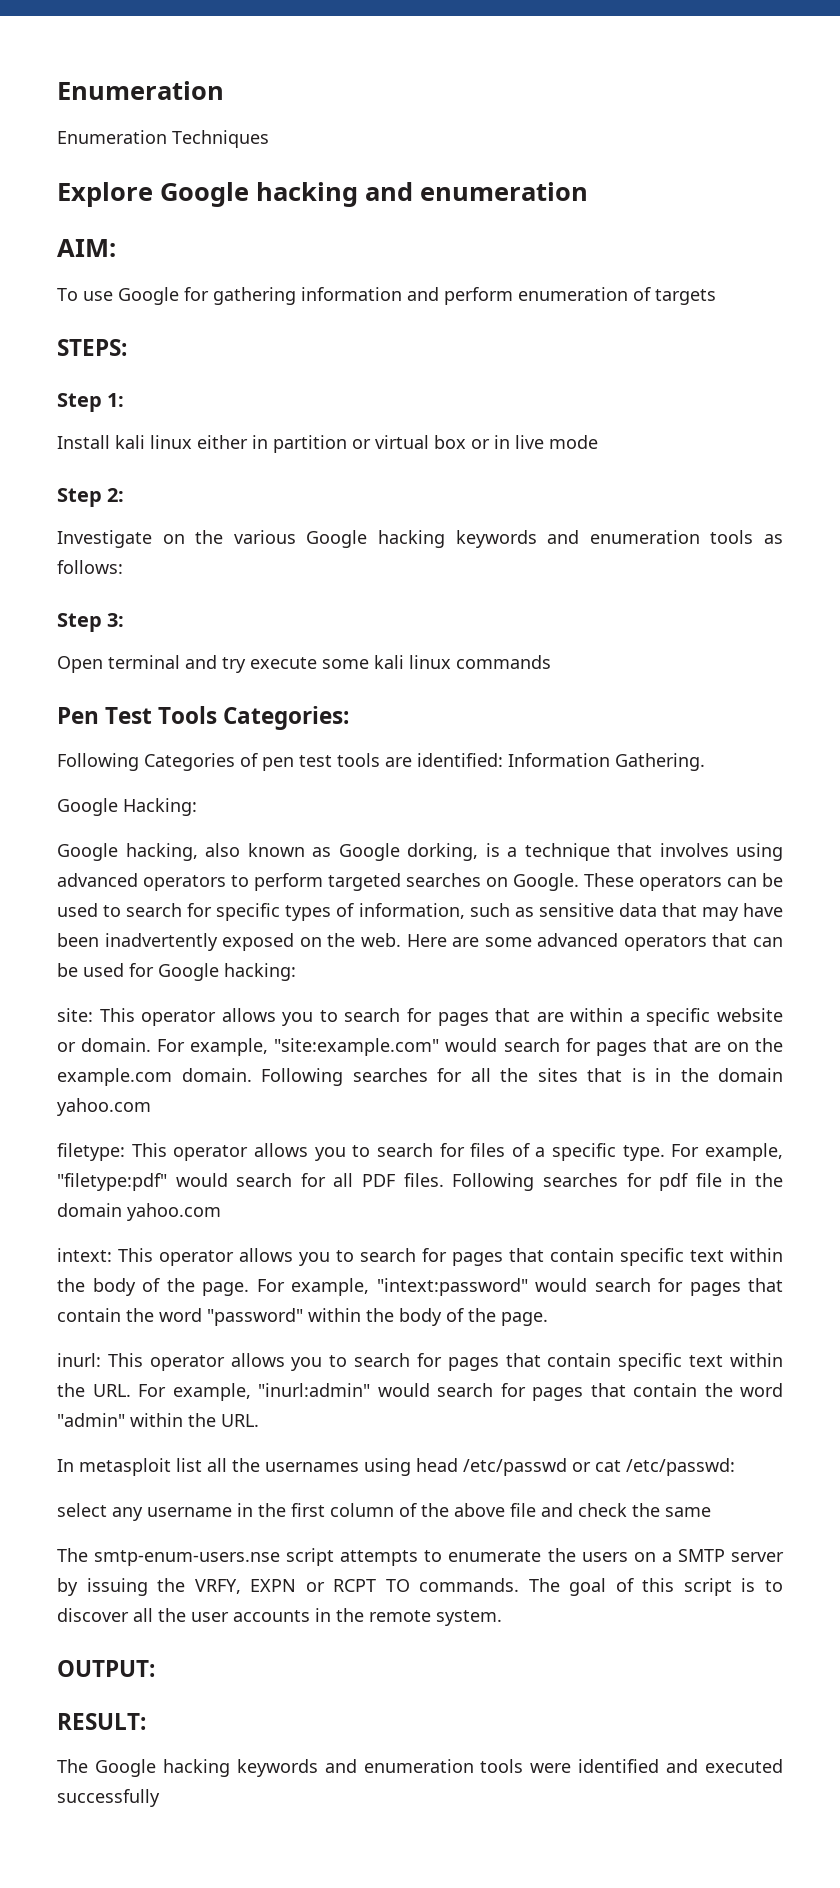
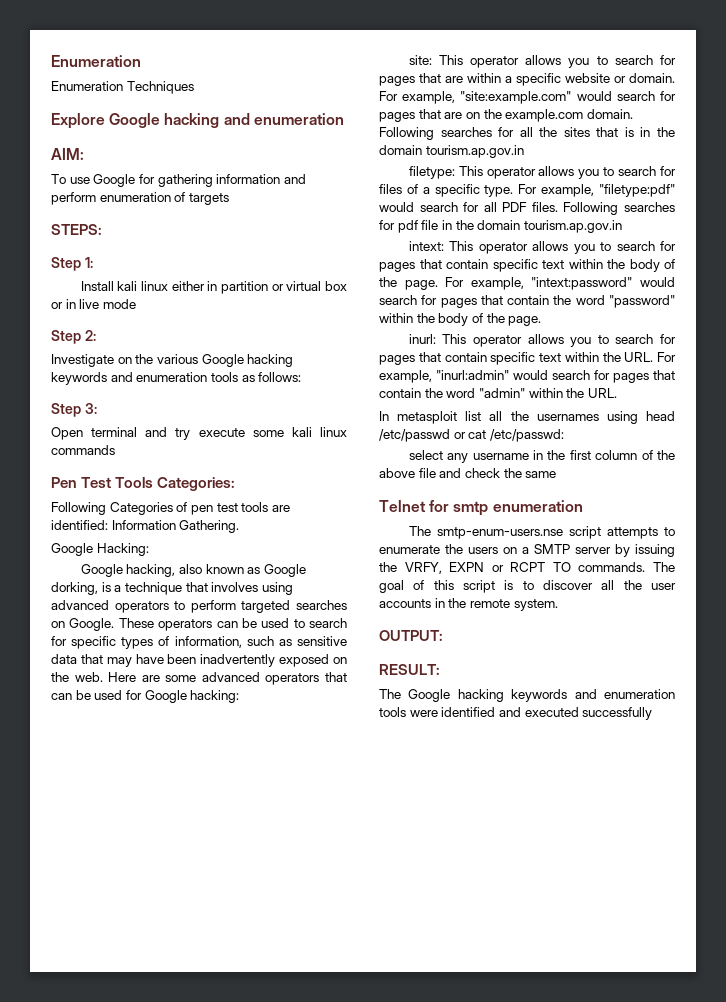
[57,1098,151,1116] yahoo.com -> [425,145,524,158] tourism.ap.gov.in
[127,1203,221,1221] yahoo.com -> [523,220,622,233] tourism.ap.gov.in
(711, 1512) none -> [379,500,583,516] // Telnet for smtp enumeration

